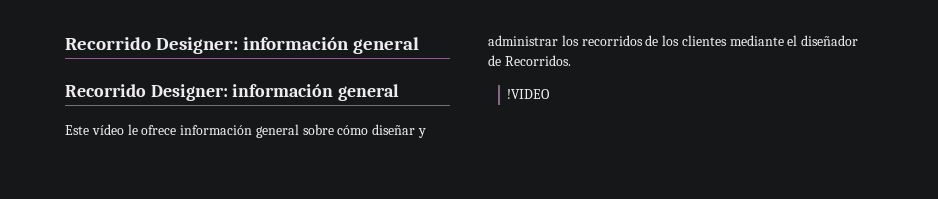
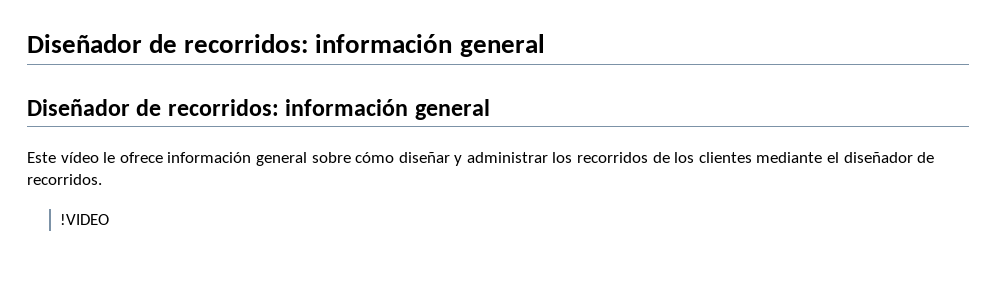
[65,37,420,54] [65,84,228,101] Recorrido Designer: información general // Recorrido Designer: -> [27,34,545,57] [27,99,279,116] Diseñador de recorridos: información general // Diseñador de recorridos:
[504,55,571,66] Recorridos. -> [27,174,102,185] recorridos.

